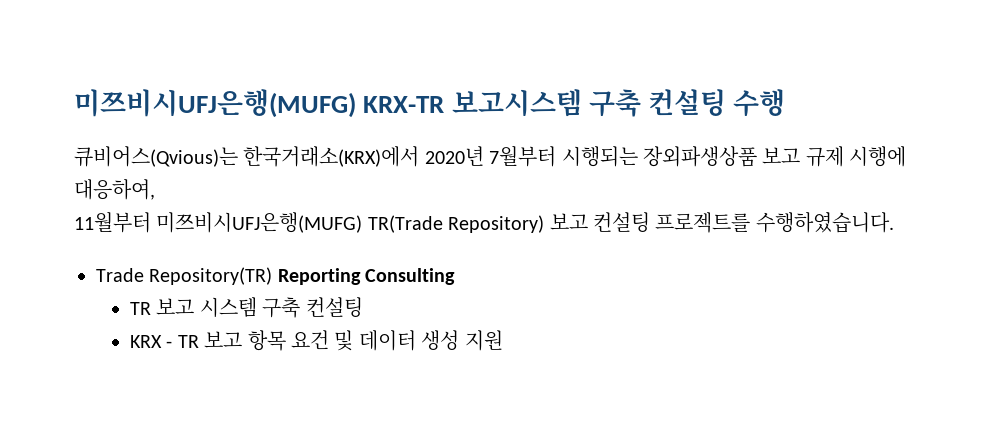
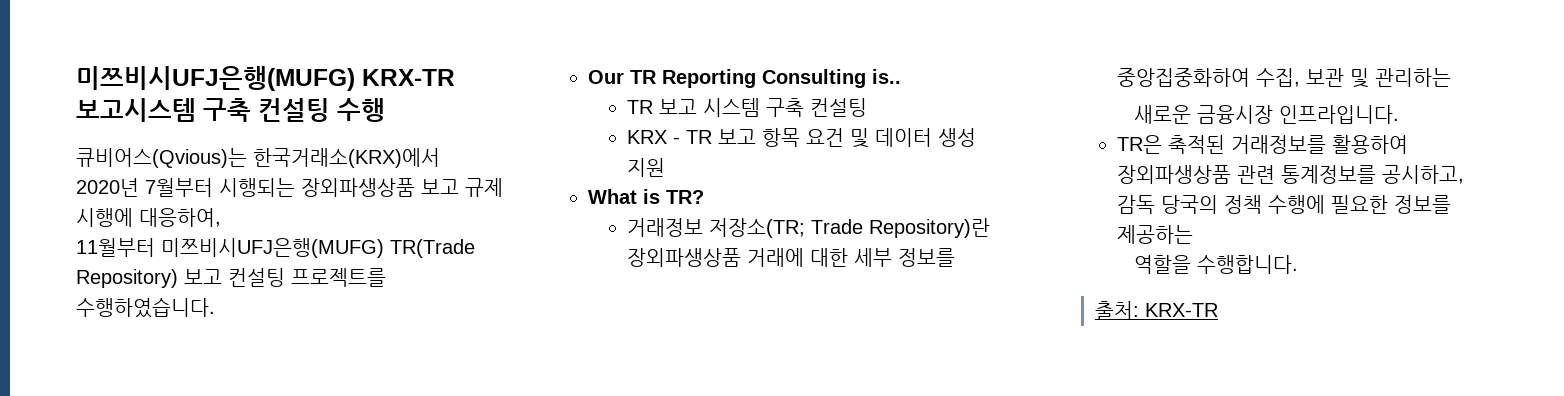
[96,267,273,285] Trade Repository(TR) -> [588,70,657,84] Our TR
(456, 276) none -> [872,69,901,84] is..
(503, 340) none -> [588,189,704,204] [626,218,990,238] [626,248,955,267] [1116,68,1451,88] [1133,105,1399,124] [1116,135,1408,154] [1116,165,1464,184] [1116,195,1451,214] [1116,225,1193,244] [1133,255,1298,274] [1094,301,1218,320] // What is TR? // 거래정보 저장소(TR; Trade Repository)란 장외파생상품 거래에 대한 세부 정보를 중앙집중화하여 수집, 보관 및 관리하는 // 새로운 금융시장 인프라입니다. // TR은 축적된 거래정보를 활용하여 장외파생상품 관련 통계정보를 공시하고, 감독 당국의 정책 수행에 필요한 정보를 제공하는 // 역할을 수행합니다. // 출처: KRX-TR

